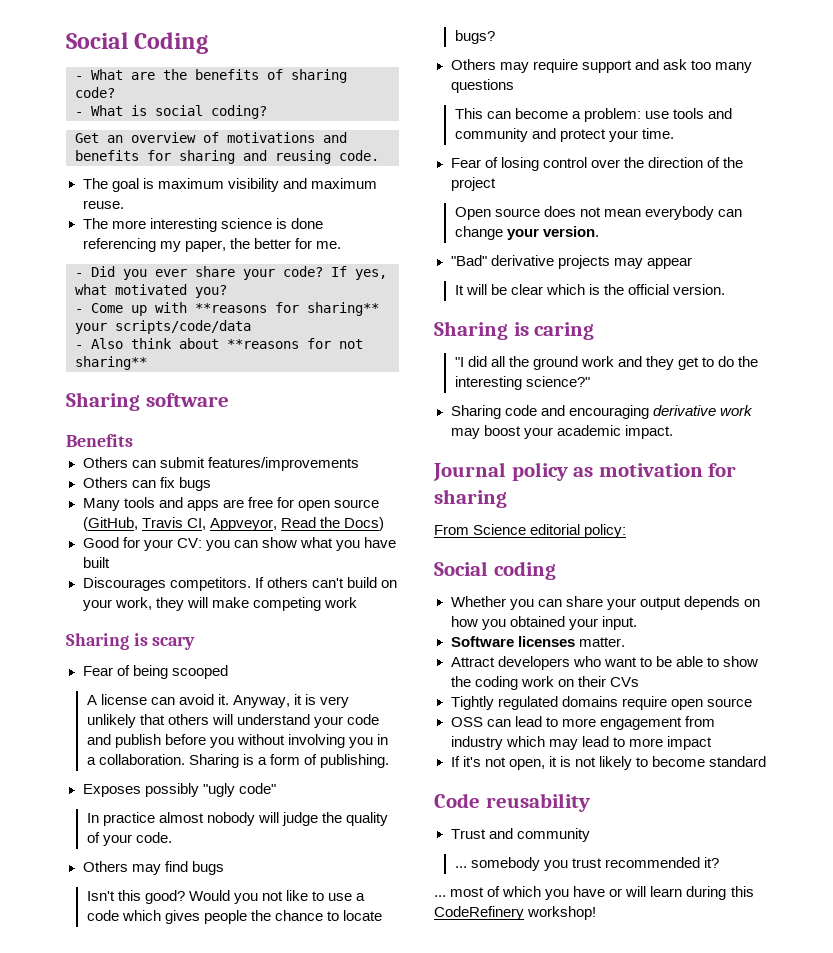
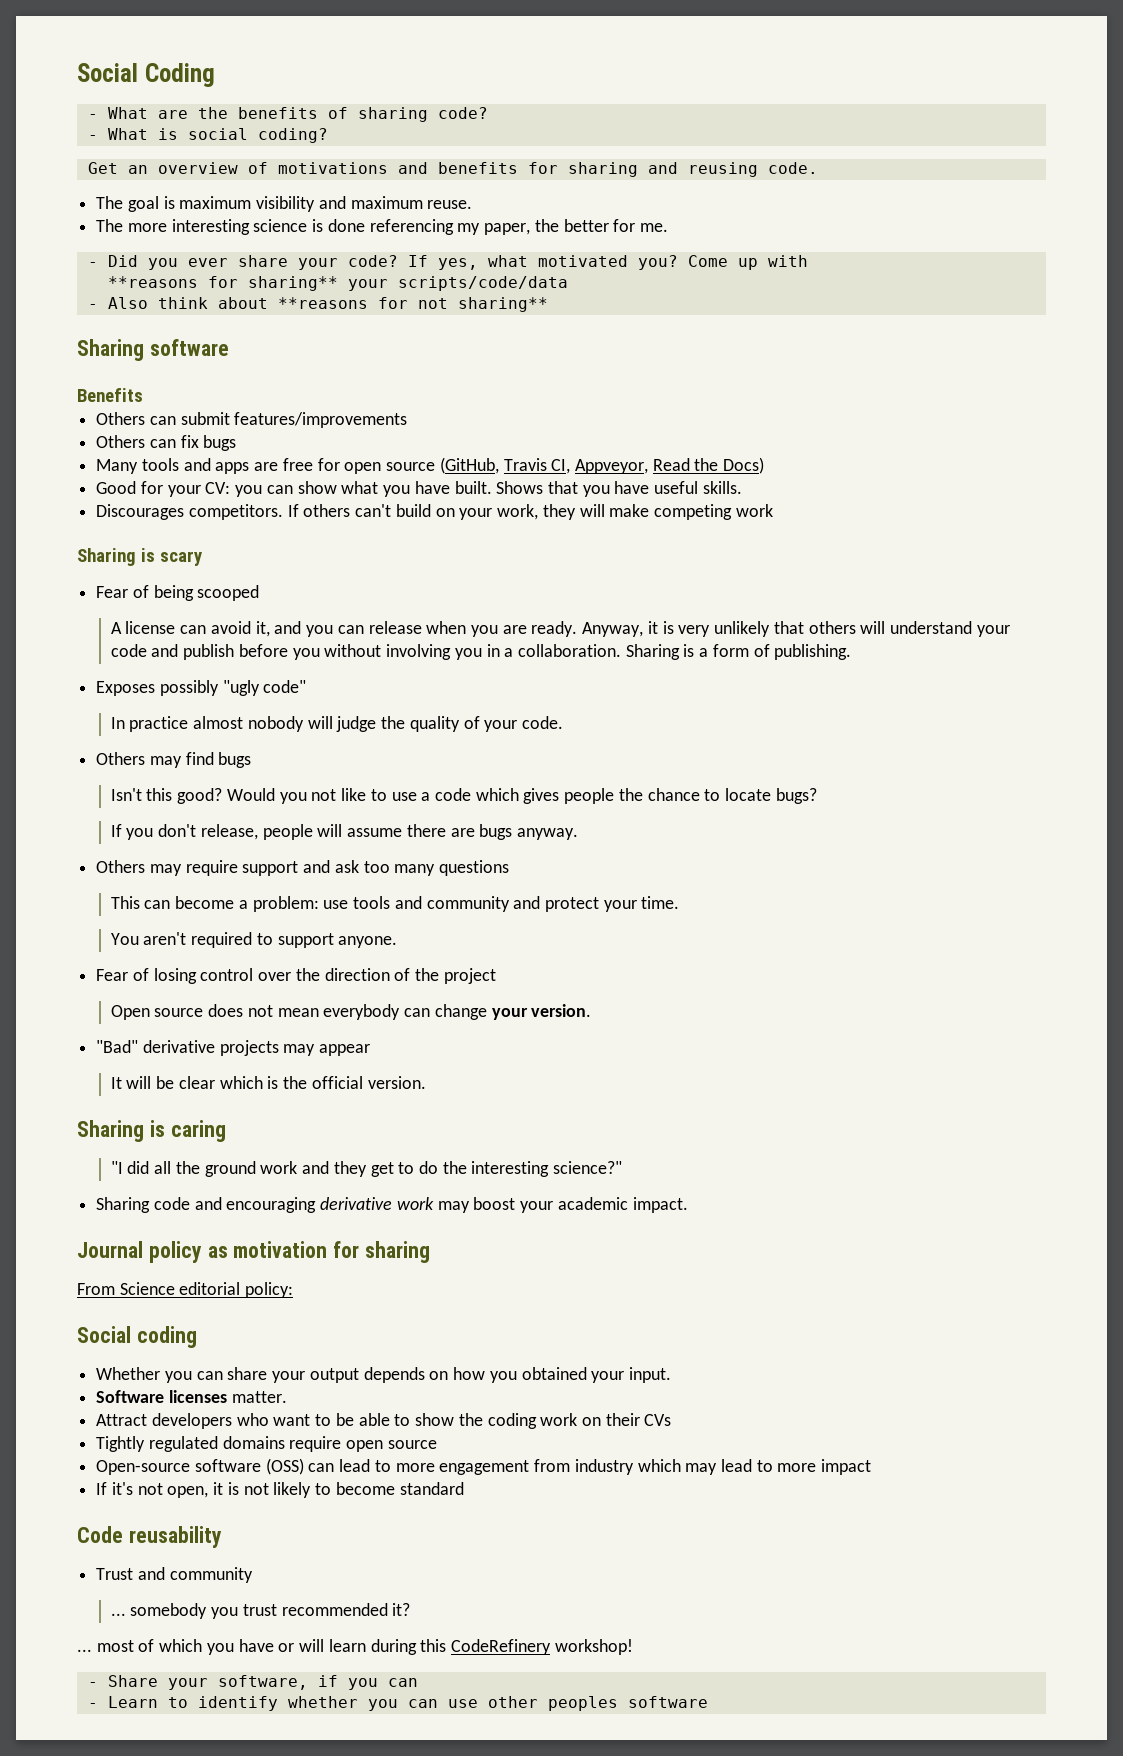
[75,309,83,313] // - -> (678, 262) none
(187, 307) none -> (808, 261) //
[82,557,110,568] built -> [454,481,742,497] built. Shows that you have useful skills.
[217,694,229,705] it. -> [255,621,578,637] it, and you can release when you are ready.
(495, 37) none -> [110,824,579,840] // If you don't release, people will assume there are bugs anyway.
(674, 133) none -> [110,932,398,948] // You aren't required to support anyone.
[450,717,483,727] OSS -> [96,1458,304,1475] Open-source software (OSS)
(597, 913) none -> [87,1675,418,1690] [87,1696,708,1711] // - Share your software, if you can // - Learn to identify whether you can use other peoples software

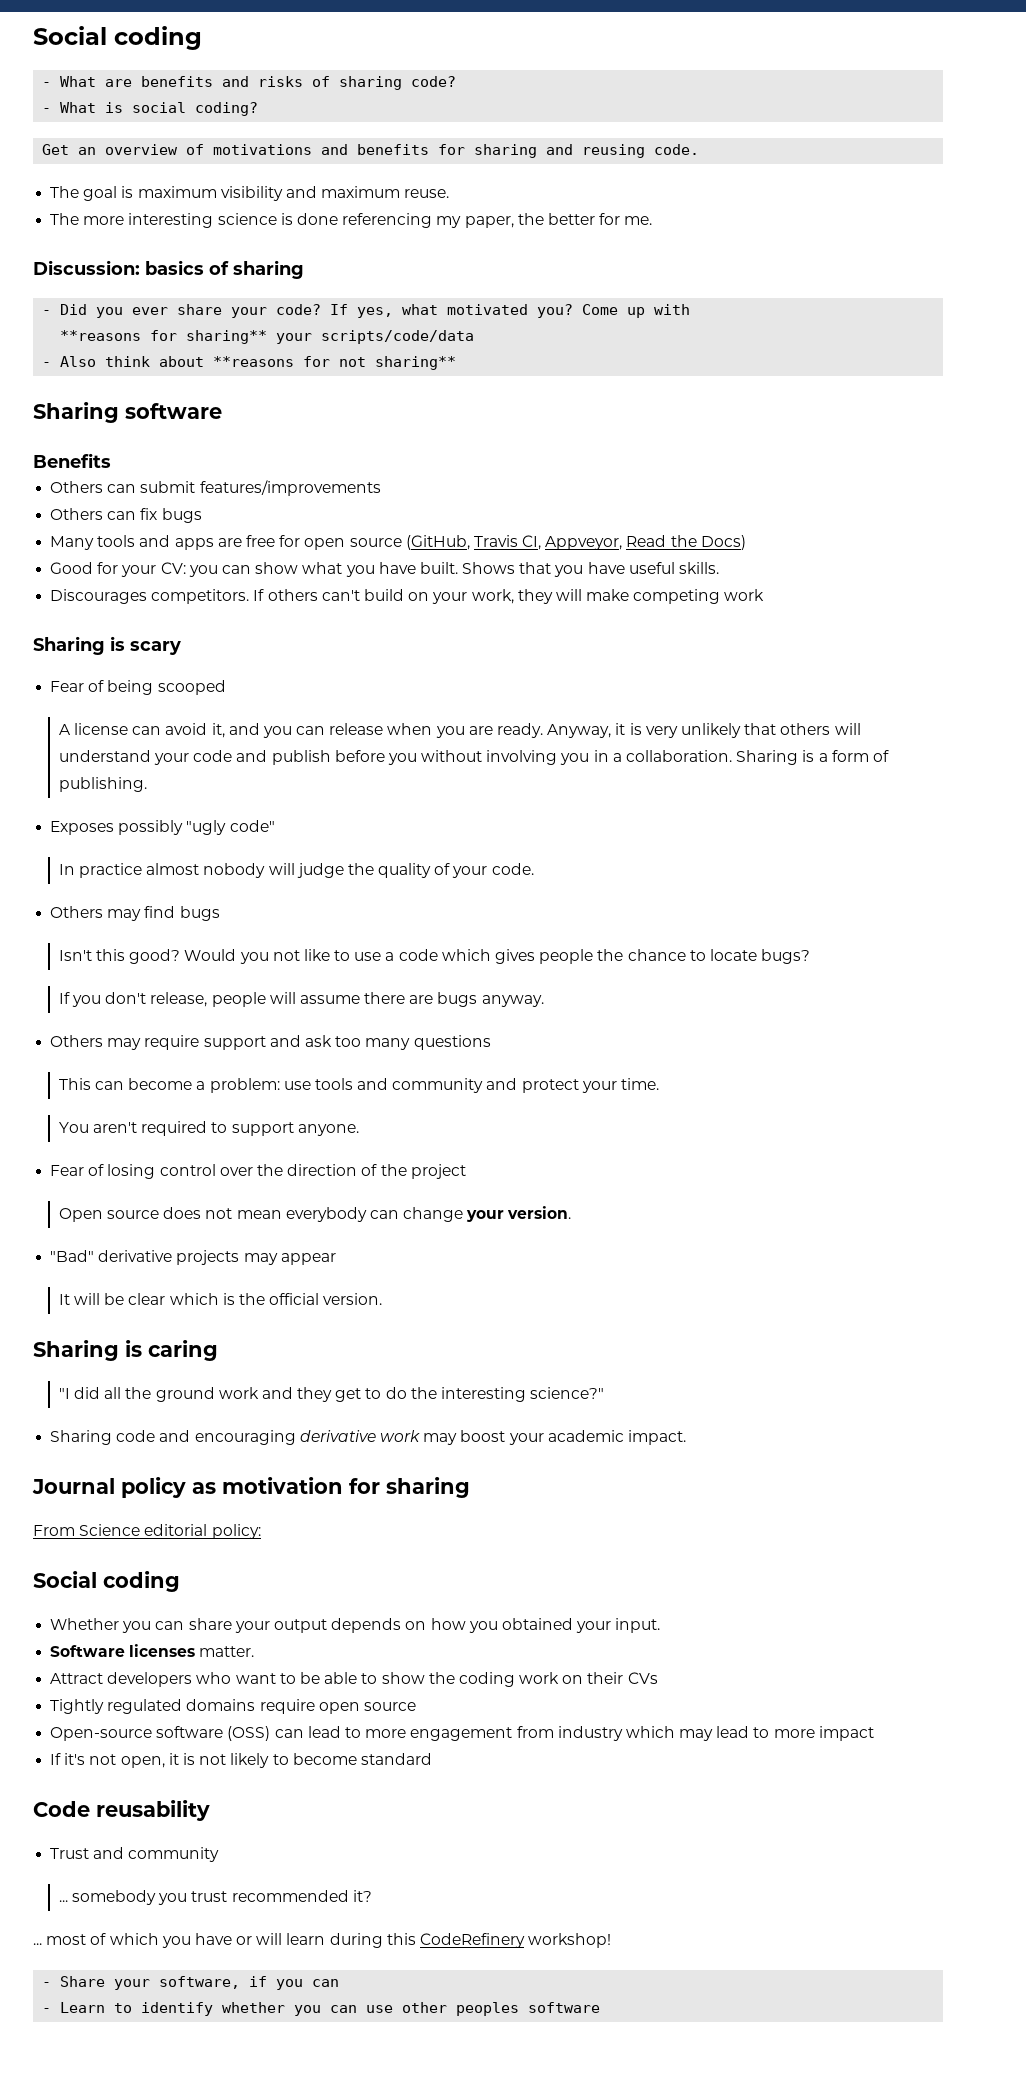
[77,63,215,87] Social Coding -> [33,26,202,50] Social coding
[197,107,318,119] the benefits -> [141,76,304,87] benefits and risks
(668, 227) none -> [33,260,304,279] // Discussion: basics of sharing

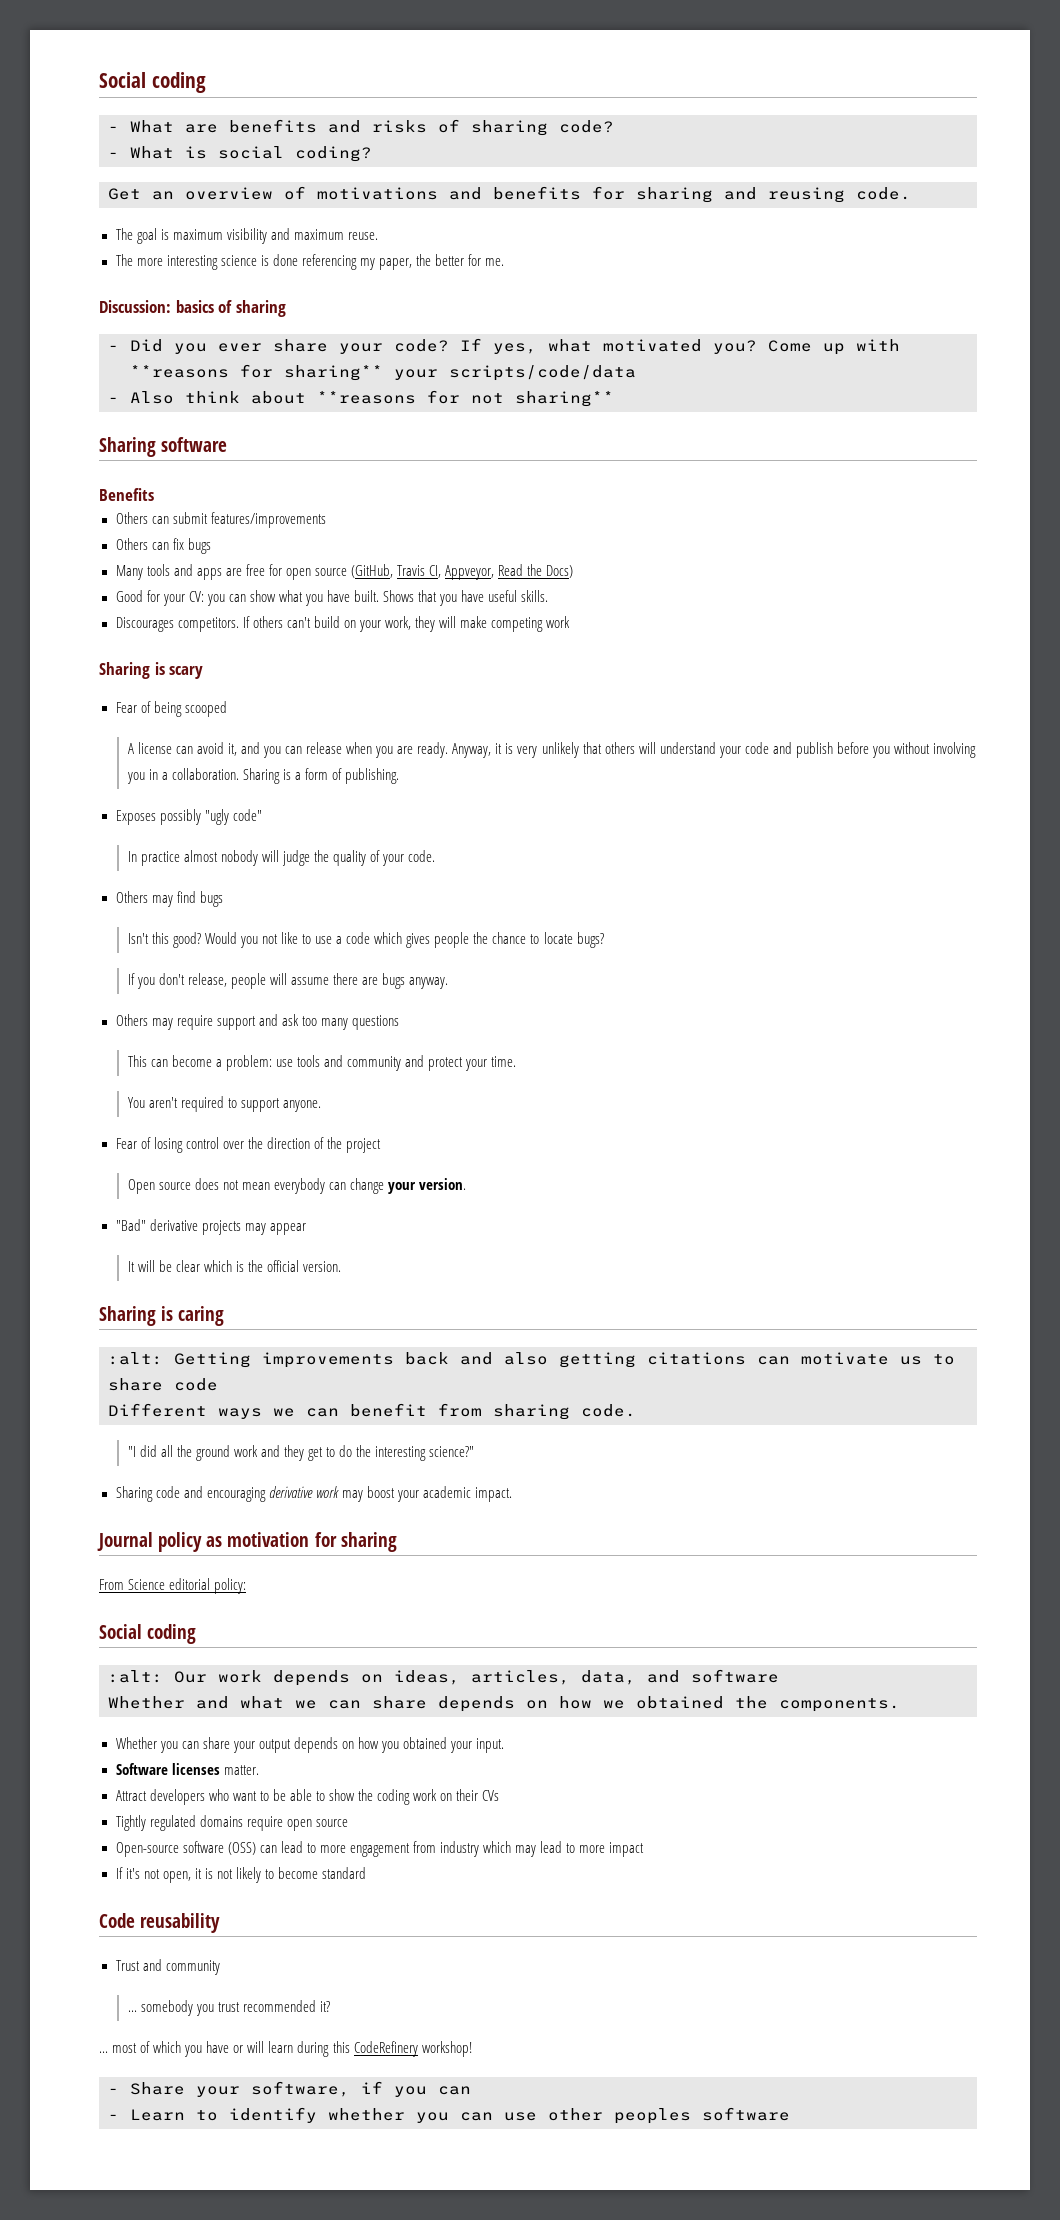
(218, 1350) none -> [108,1352,955,1368] [108,1378,218,1391] [108,1403,636,1420] // :alt: Getting improvements back and also getting citations can motivate us to share code // Different ways we can benefit from sharing code.
(180, 1581) none -> [108,1669,779,1686] [108,1696,900,1712] // :alt: Our work depends on ideas, articles, data, and software // Whether and what we can share depends on how we obtained the components.

